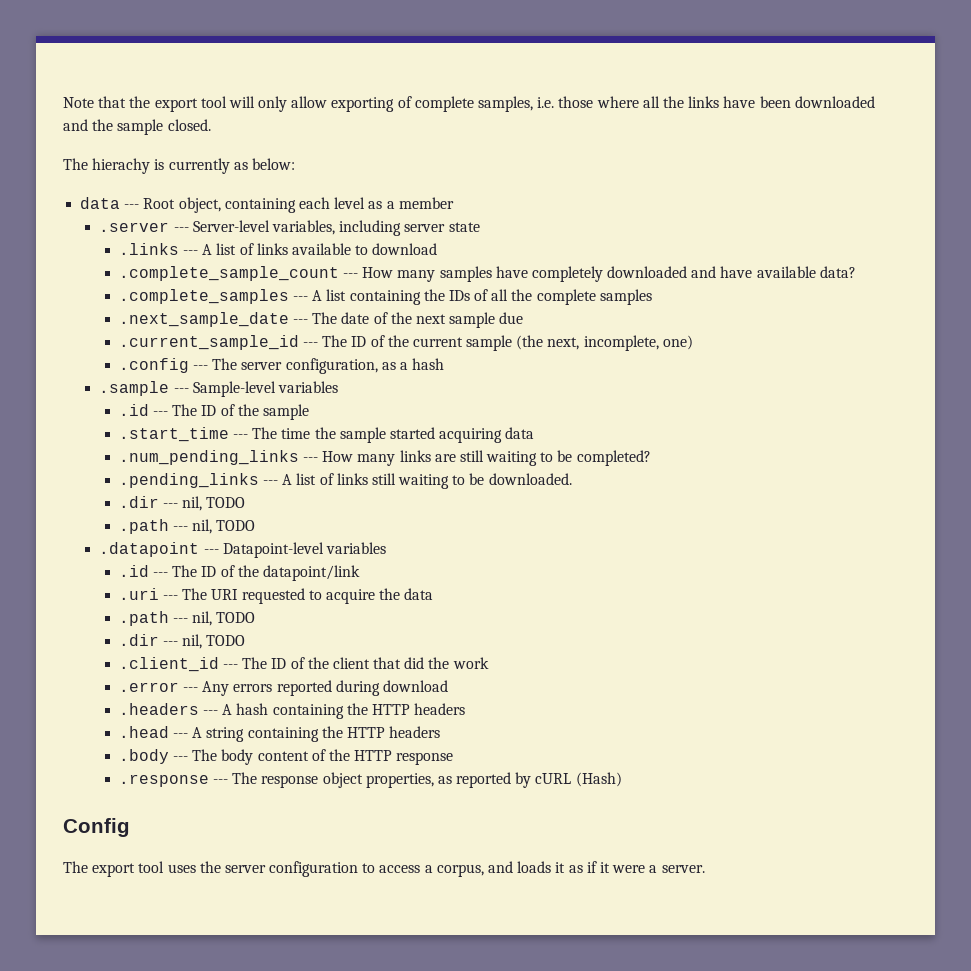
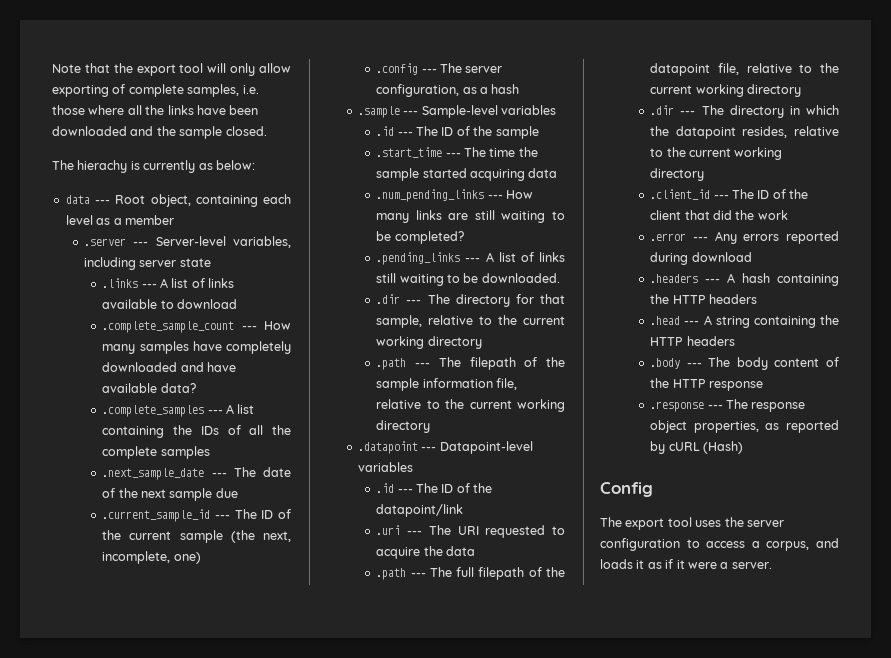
[182,496,246,511] [118,519,256,534] nil, TODO // .path --- nil, TODO -> [427,294,565,307] [376,315,565,328] [376,336,482,349] [376,357,565,370] [376,378,518,391] [376,399,565,412] [376,420,431,433] The directory for that sample, relative to the current working directory // .path --- The filepath of the sample information file, relative to the current working directory
[192,611,256,626] [118,634,246,649] nil, TODO // .dir --- nil, TODO -> [429,567,565,580] [650,63,839,76] [650,84,802,97] [650,105,839,118] [650,126,839,139] [650,147,783,160] [650,168,705,181] The full filepath of the datapoint file, relative to the current working directory // .dir --- The directory in which the datapoint resides, relative to the current working directory

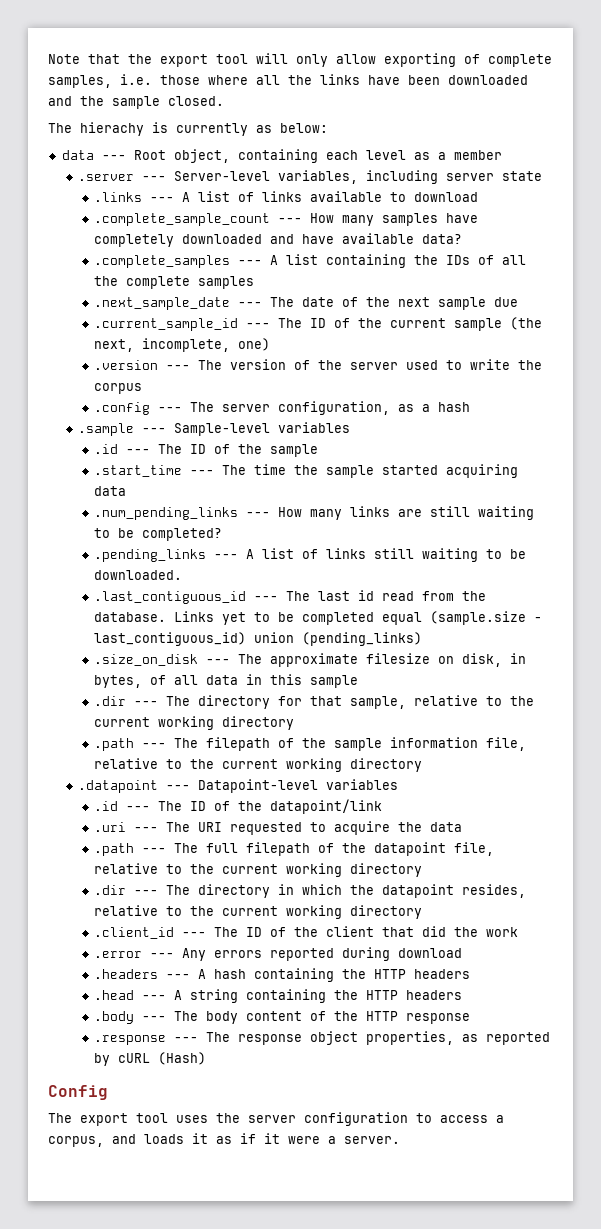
(201, 558) none -> [94,359,543,370] [94,383,143,394] // .version --- The version of the server used to write the corpus
(560, 278) none -> [94,590,487,604] [94,611,543,625] [94,632,423,646] [94,653,527,667] [94,674,359,688] // .last_contiguous_id --- The last id read from the database. Links yet to be completed equal (sample.size - last_contiguous_id) union (pending_links) // .size_on_disk --- The approximate filesize on disk, in bytes, of all data in this sample

